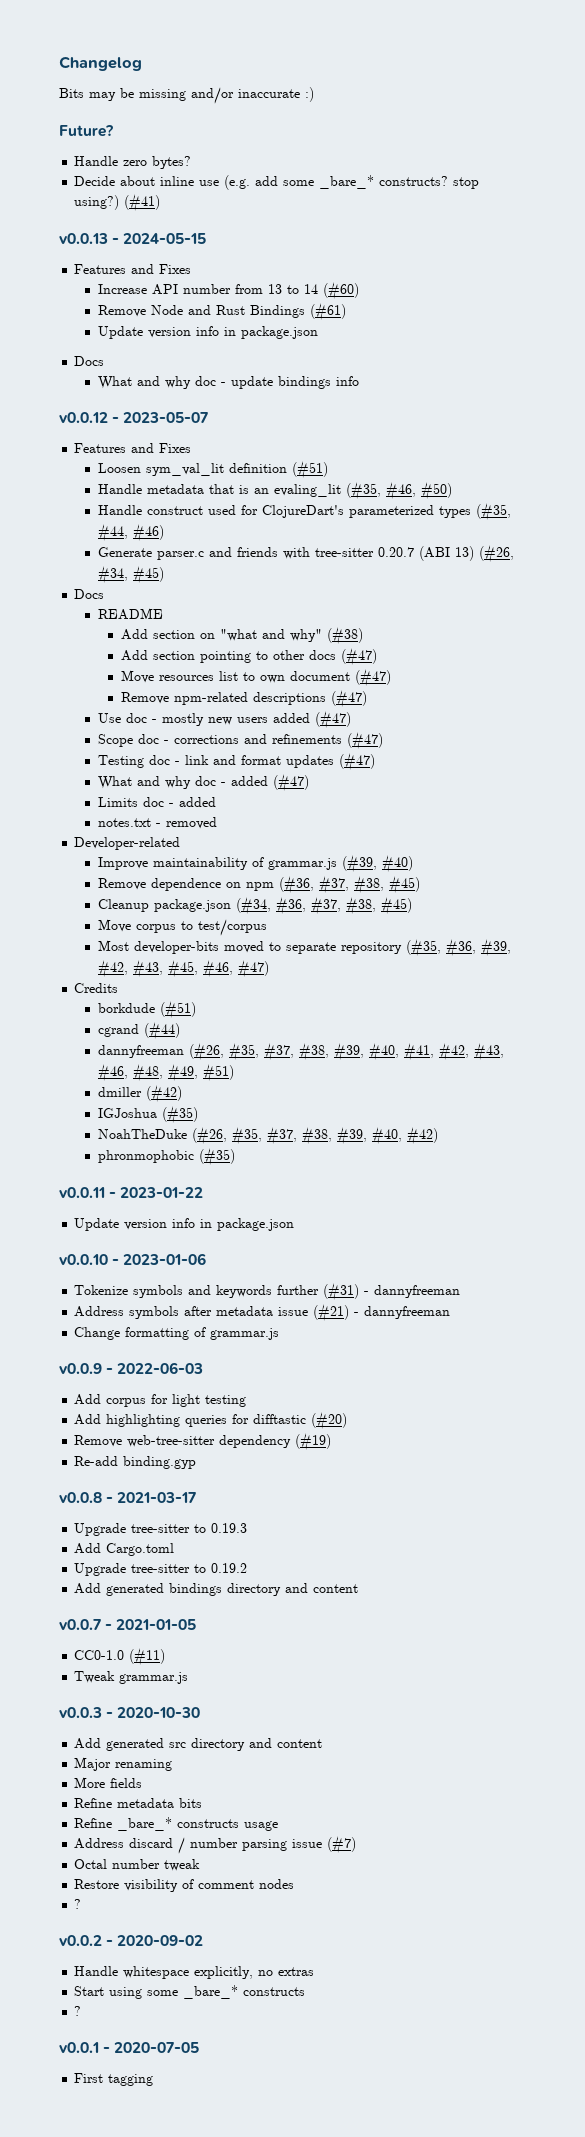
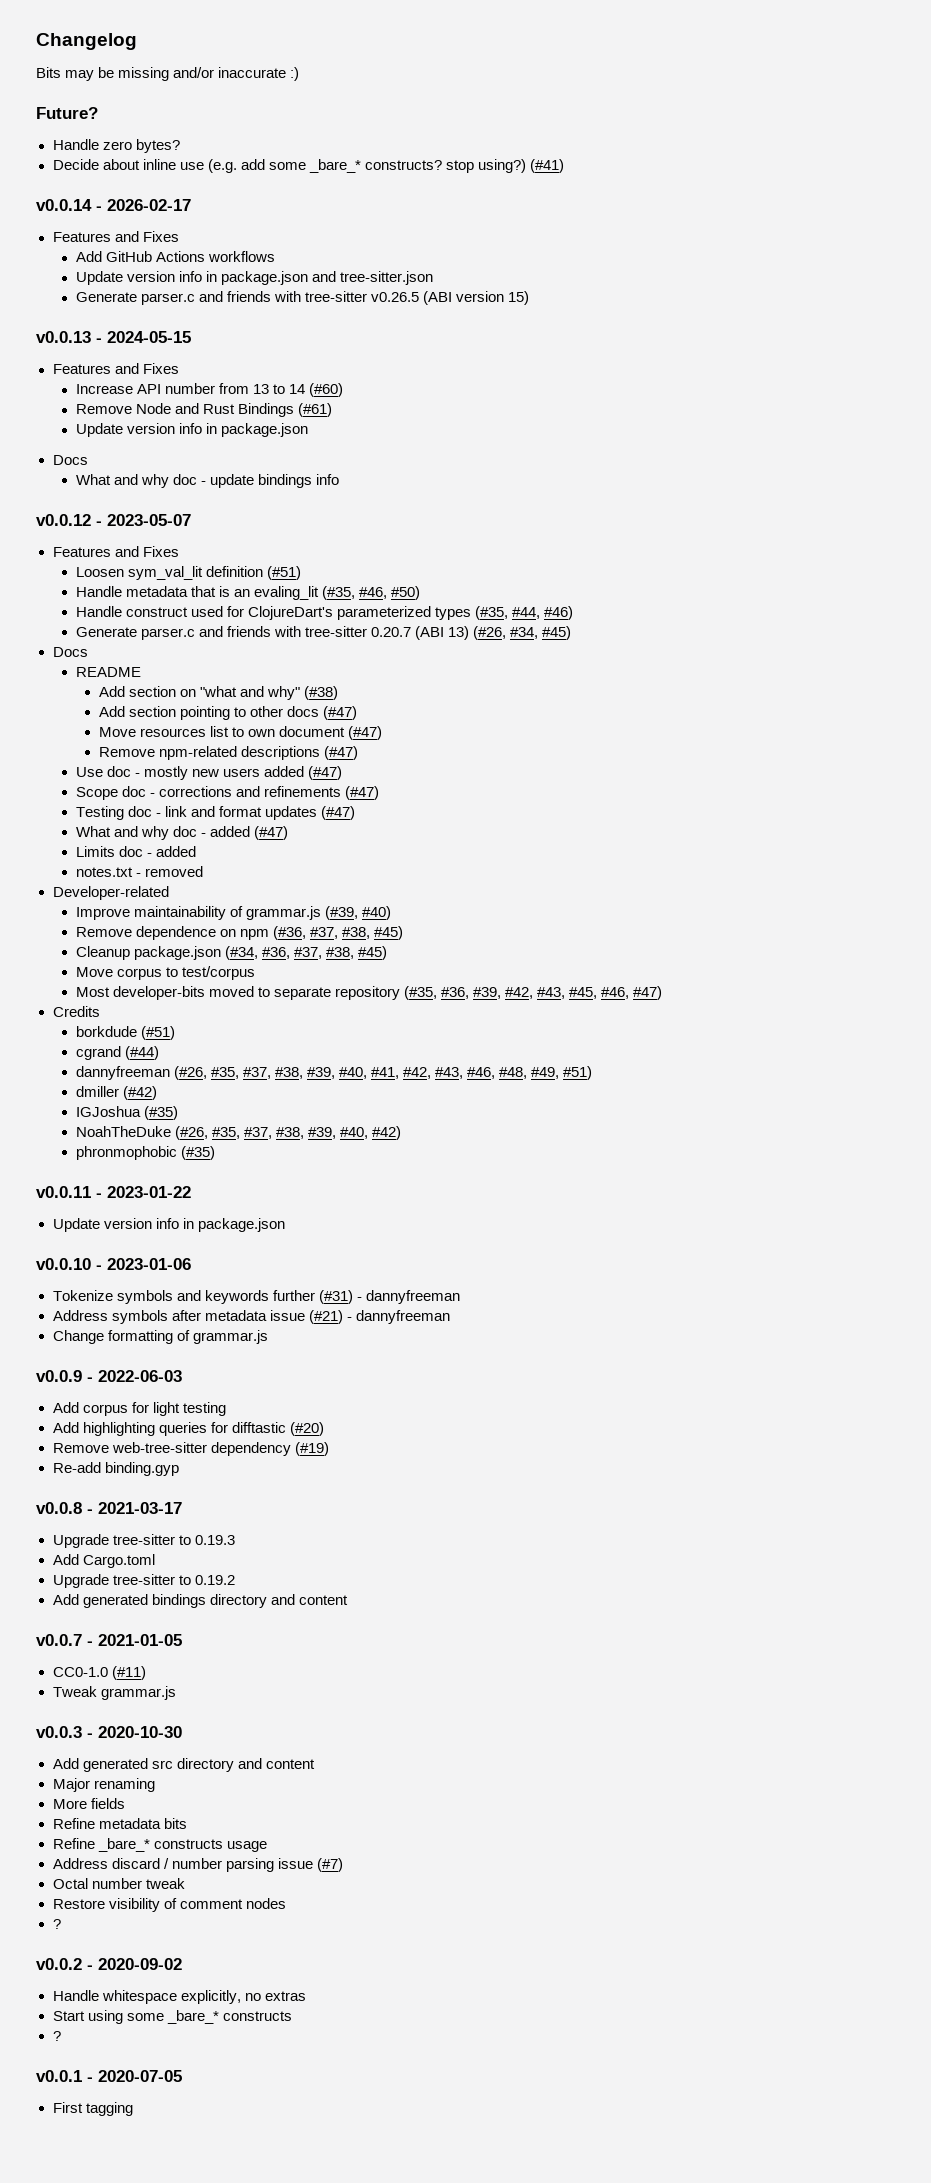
(161, 203) none -> [36,199,191,211] [52,231,179,242] [75,251,275,262] [75,271,433,285] [75,291,529,305] // v0.0.14 - 2026-02-17 // Features and Fixes // Add GitHub Actions workflows // Update version info in package.json and tree-sitter.json // Generate parser.c and friends with tree-sitter v0.26.5 (ABI version 15)

